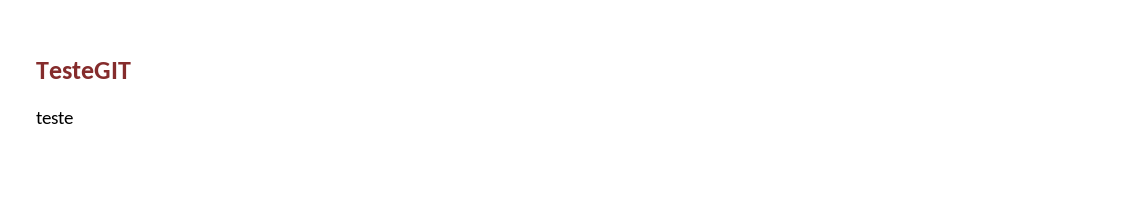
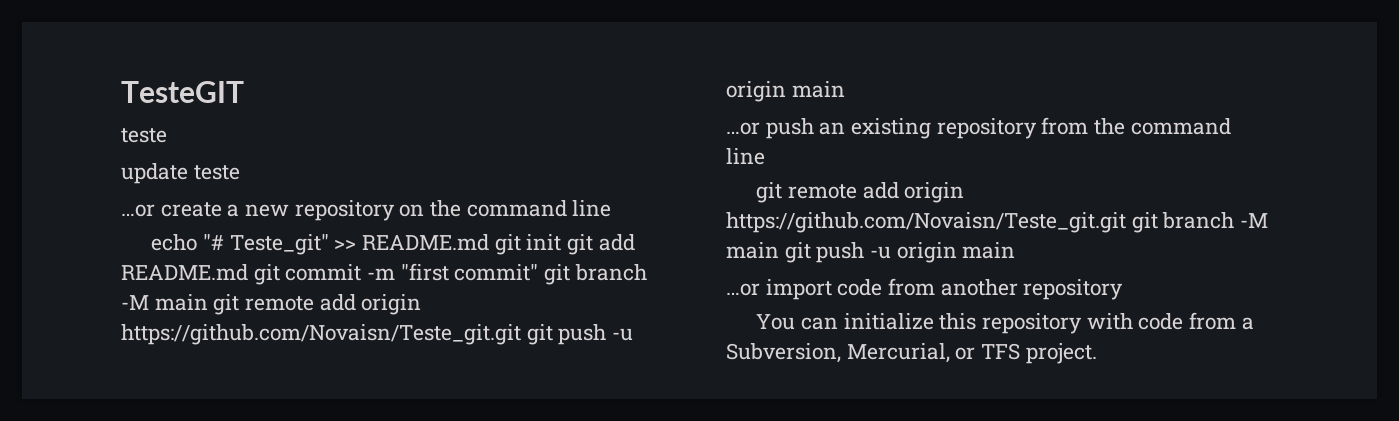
(73, 118) none -> [121,163,240,184] [121,200,612,221] [151,234,635,255] [121,263,647,285] [121,294,422,315] [121,324,634,345] [726,81,845,102] [726,117,1231,139] [726,148,765,165] [756,182,965,203] [726,212,1269,233] [726,242,1016,263] [726,278,1124,300] [756,312,1254,334] [726,343,1097,364] // update teste // …or create a new repository on the command line // echo "# Teste_git" >> README.md git init git add README.md git commit -m "first commit" git branch -M main git remote add origin https://github.com/Novaisn/Teste_git.git git push -u origin main // …or push an existing repository from the command line // git remote add origin https://github.com/Novaisn/Teste_git.git git branch -M main git push -u origin main // …or import code from another repository // You can initialize this repository with code from a Subversion, Mercurial, or TFS project.

